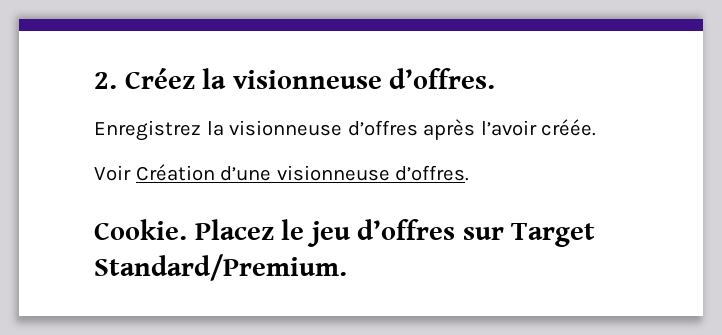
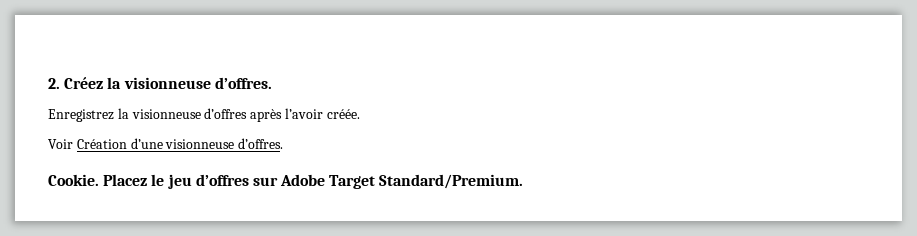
(504, 233) none -> [280,174,326,186] Adobe

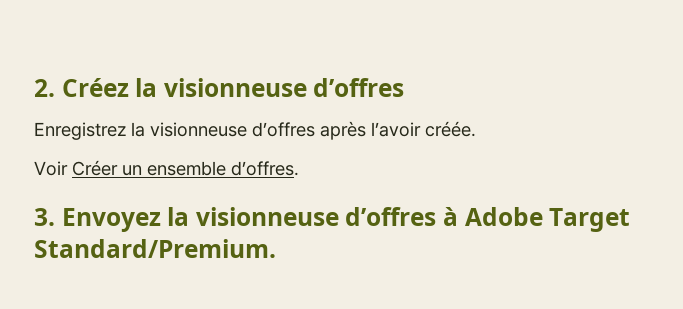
[214,77,272,89] d’offres. -> [313,78,405,97] d’offres
[76,138,284,149] [48,174,278,189] Création d’une visionneuse d’offres. // Cookie. Placez le jeu d’offres sur -> [72,160,299,176] [34,207,459,232] Créer un ensemble d’offres. // 3. Envoyez la visionneuse d’offres à

